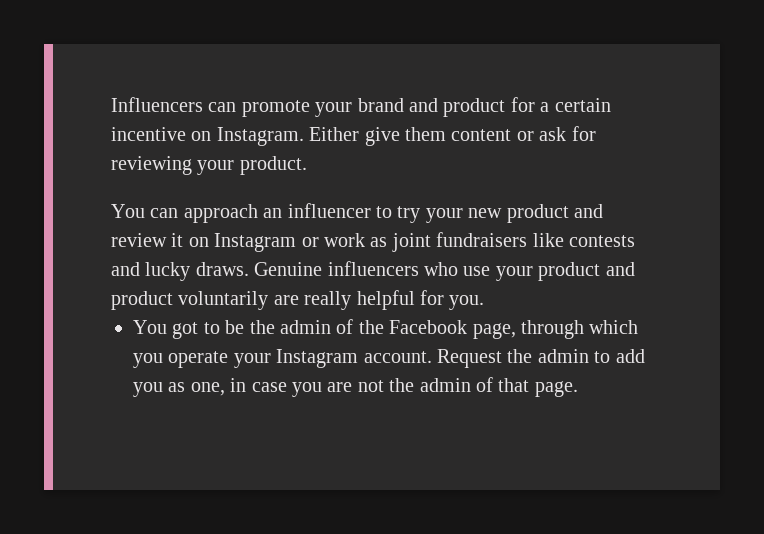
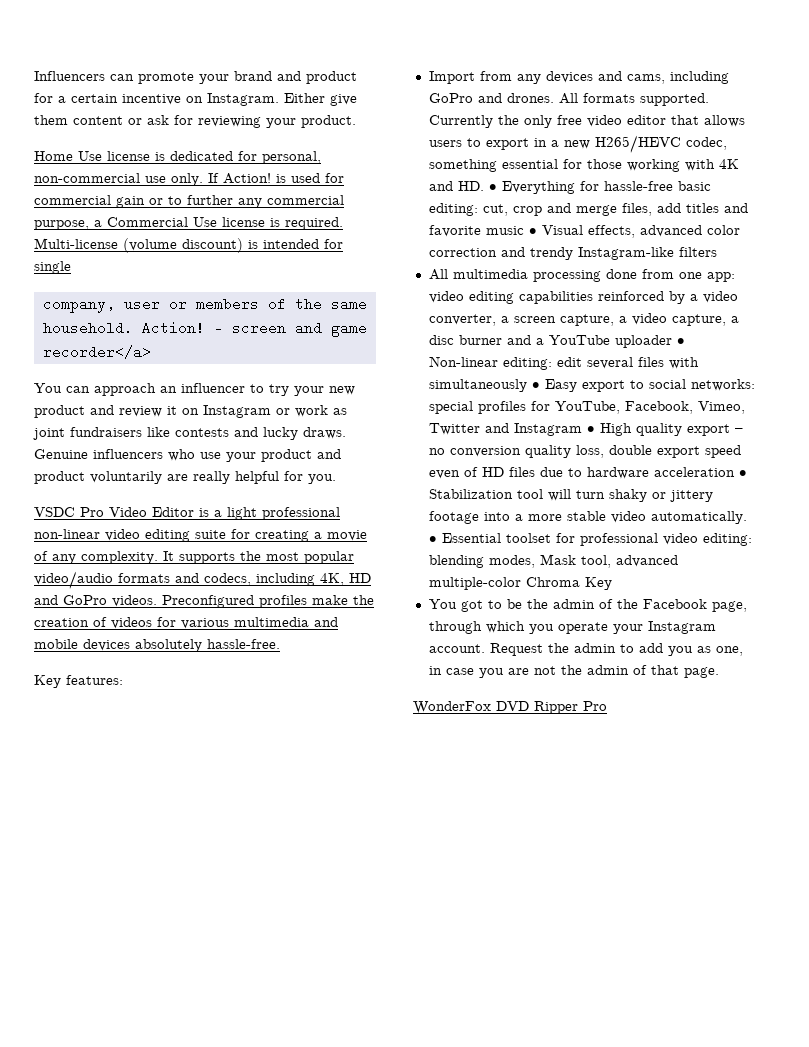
(307, 165) none -> [34,151,321,164] [34,173,344,186] [34,195,344,208] [34,217,343,230] [34,238,343,253] [34,261,71,274] [42,297,367,313] [42,321,367,337] [42,345,151,359] // Home Use license is dedicated for personal, non-commercial use only. If Action! is used for commercial gain or to further any commercial purpose, a Commercial Use license is required. Multi-license (volume discount) is intended for single // company, user or members of the same household. Action! - screen and game recorder</a>
(485, 302) none -> [34,507,340,520] [34,529,367,542] [34,551,354,564] [34,571,371,589] [34,595,374,608] [34,617,338,629] [34,639,280,652] [34,675,123,688] [428,71,729,84] [428,93,709,106] [428,115,745,128] [428,135,727,153] [428,159,739,172] [428,181,711,194] [428,203,748,216] [428,225,740,238] [428,247,717,260] [428,269,735,282] [428,291,738,304] [428,313,739,326] [428,335,685,348] [428,356,699,370] [428,379,755,392] [428,401,745,414] [428,423,743,436] [428,445,741,458] [428,467,747,479] [428,489,713,502] [428,511,747,524] [428,533,752,546] [428,554,678,568] [428,577,612,590] // VSDC Pro Video Editor is a light professional non-linear video editing suite for creating a movie of any complexity. It supports the most popular video/audio formats and codecs, including 4K, HD and GoPro videos. Preconfigured profiles make the creation of videos for various multimedia and mobile devices absolutely hassle-free. // Key features: // Import from any devices and cams, including GoPro and drones. All formats supported. Сurrently the only free video editor that allows users to export in a new H265/HEVC codec, something essential for those working with 4K and HD. • Everything for hassle-free basic editing: cut, crop and merge files, add titles and favorite music • Visual effects, advanced color correction and trendy Instagram-like filters // All multimedia processing done from one app: video editing capabilities reinforced by a video converter, a screen capture, a video capture, a disc burner and a YouTube uploader • Non-linear editing: edit several files with simultaneously • Easy export to social networks: special profiles for YouTube, Facebook, Vimeo, Twitter and Instagram • High quality export – no conversion quality loss, double export speed even of HD files due to hardware acceleration • Stabilization tool will turn shaky or jittery footage into a more stable video automatically. • Essential toolset for professional video editing: blending modes, Mask tool, advanced multiple-color Chroma Key
(578, 389) none -> [413,701,607,714] // WonderFox DVD Ripper Pro

